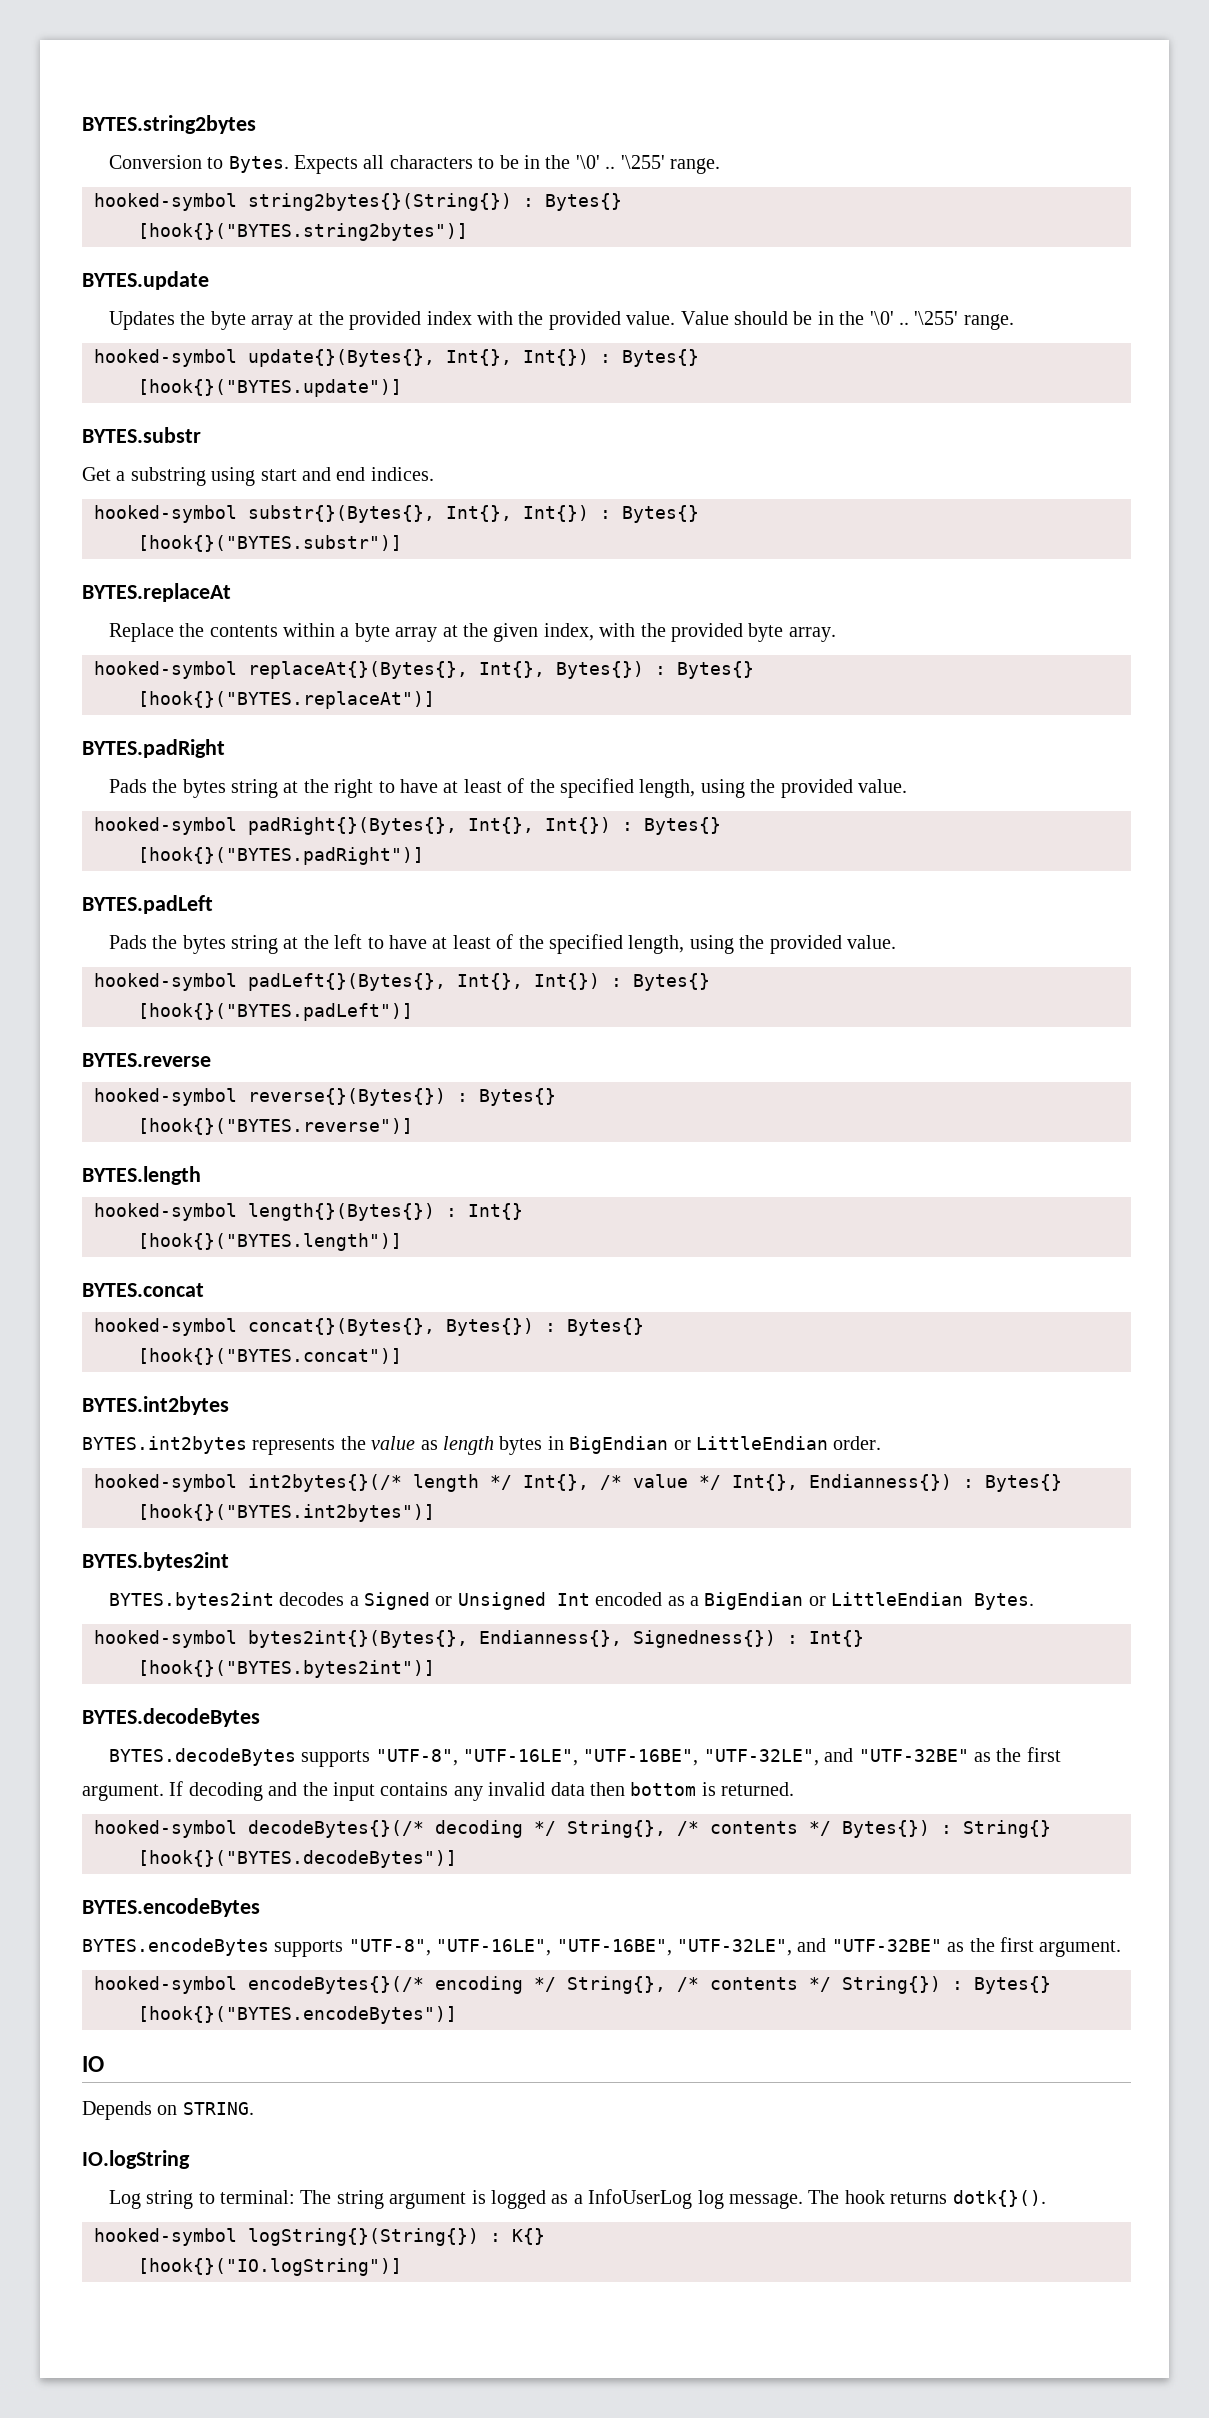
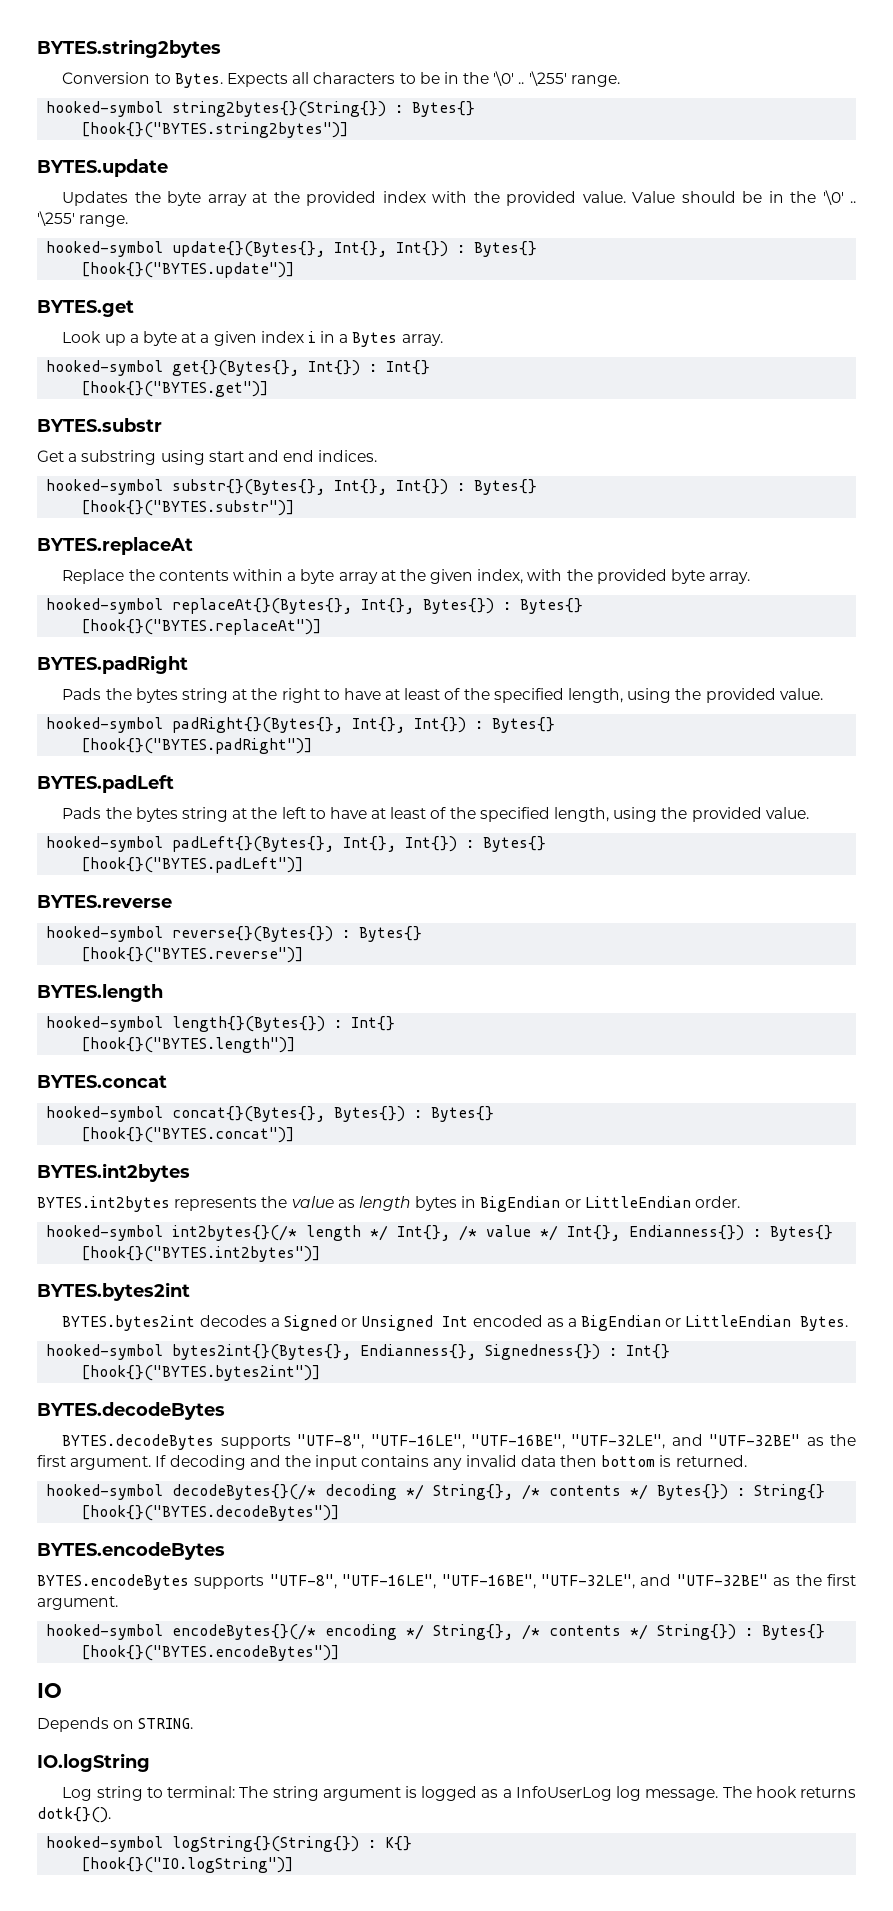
(402, 388) none -> [37,300,134,317] [62,331,443,347] [46,360,431,376] [82,381,269,397] // BYTES.get // Look up a byte at a given index i in a Bytes array. // hooked-symbol get{}(Bytes{}, Int{}) : Int{} // [hook{}("BYTES.get")]

